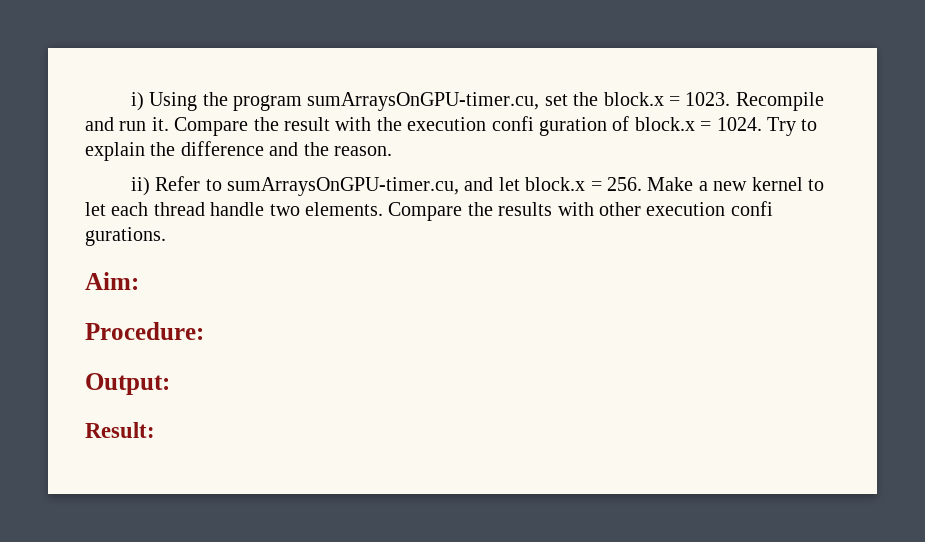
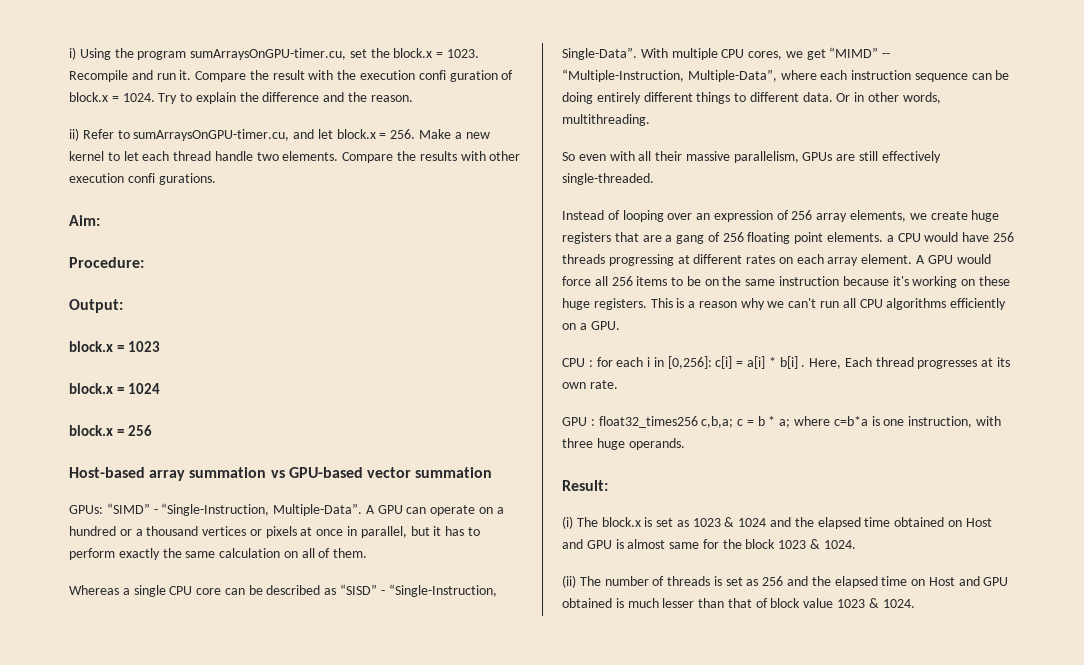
[85,422,155,438] Result: -> [69,341,160,352] [69,383,160,394] [69,425,152,436] [69,467,493,481] [69,503,504,516] [69,526,480,538] [69,548,368,560] [69,584,497,597] [562,47,891,60] [562,69,1010,82] [562,92,941,104] [562,114,650,126] [562,151,941,163] [562,173,654,185] [562,210,1000,222] [562,232,1014,244] [562,254,991,266] [562,276,1010,288] [562,298,1007,310] [562,321,620,330] [562,356,1011,369] [562,380,618,389] [562,416,1001,428] [562,438,685,450] [562,480,608,491] [562,516,992,529] [562,539,856,549] [562,575,1009,588] [562,598,915,608] block.x = 1023 // block.x = 1024 // block.x = 256 // Host-based array summation vs GPU-based vector summation // GPUs: “SIMD” - “Single-Instruction, Multiple-Data”. A GPU can operate on a hundred or a thousand vertices or pixels at once in parallel, but it has to perform exactly the same calculation on all of them. // Whereas a single CPU core can be described as “SISD” - “Single-Instruction, Single-Data”. With multiple CPU cores, we get “MIMD” -- “Multiple-Instruction, Multiple-Data”, where each instruction sequence can be doing entirely different things to different data. Or in other words, multithreading. // So even with all their massive parallelism, GPUs are still effectively single-threaded. // Instead of looping over an expression of 256 array elements, we create huge registers that are a gang of 256 floating point elements. a CPU would have 256 threads progressing at different rates on each array element. A GPU would force all 256 items to be on the same instruction because it's working on these huge registers. This is a reason why we can't run all CPU algorithms efficiently on a GPU. // CPU : for each i in [0,256]: c[i] = a[i] * b[i] . Here, Each thread progresses at its own rate. // GPU : float32_times256 c,b,a; c = b * a; where c=b*a is one instruction, with three huge operands. // Result: // (i) The block.x is set as 1023 & 1024 and the elapsed time obtained on Host and GPU is almost same for the block 1023 & 1024. // (ii) The number of threads is set as 256 and the elapsed time on Host and GPU obtained is much lesser than that of block value 1023 & 1024.

